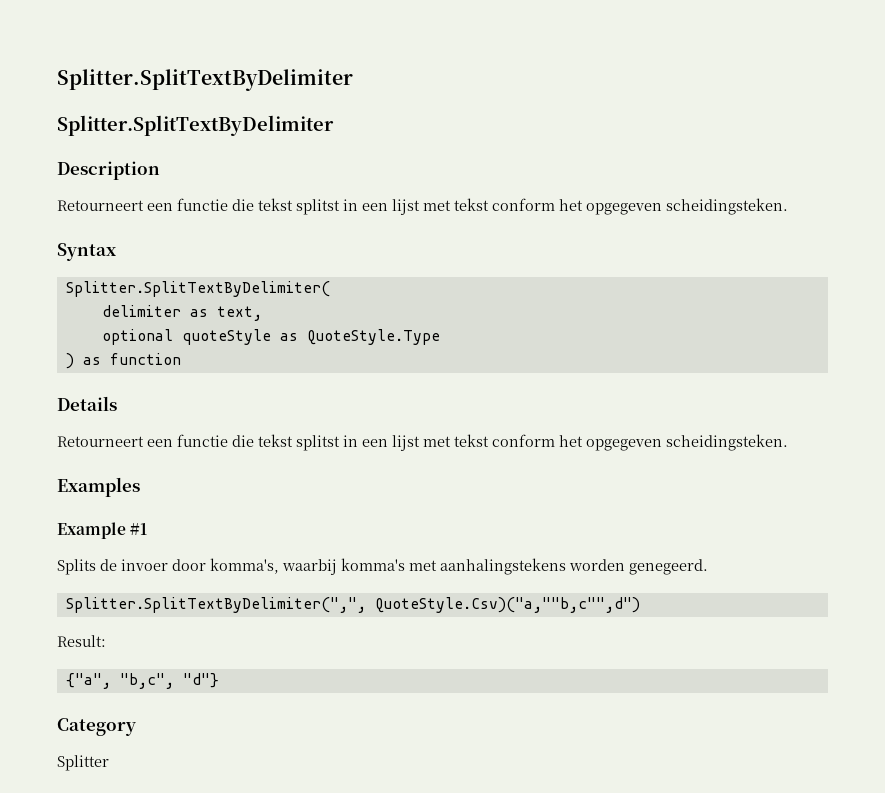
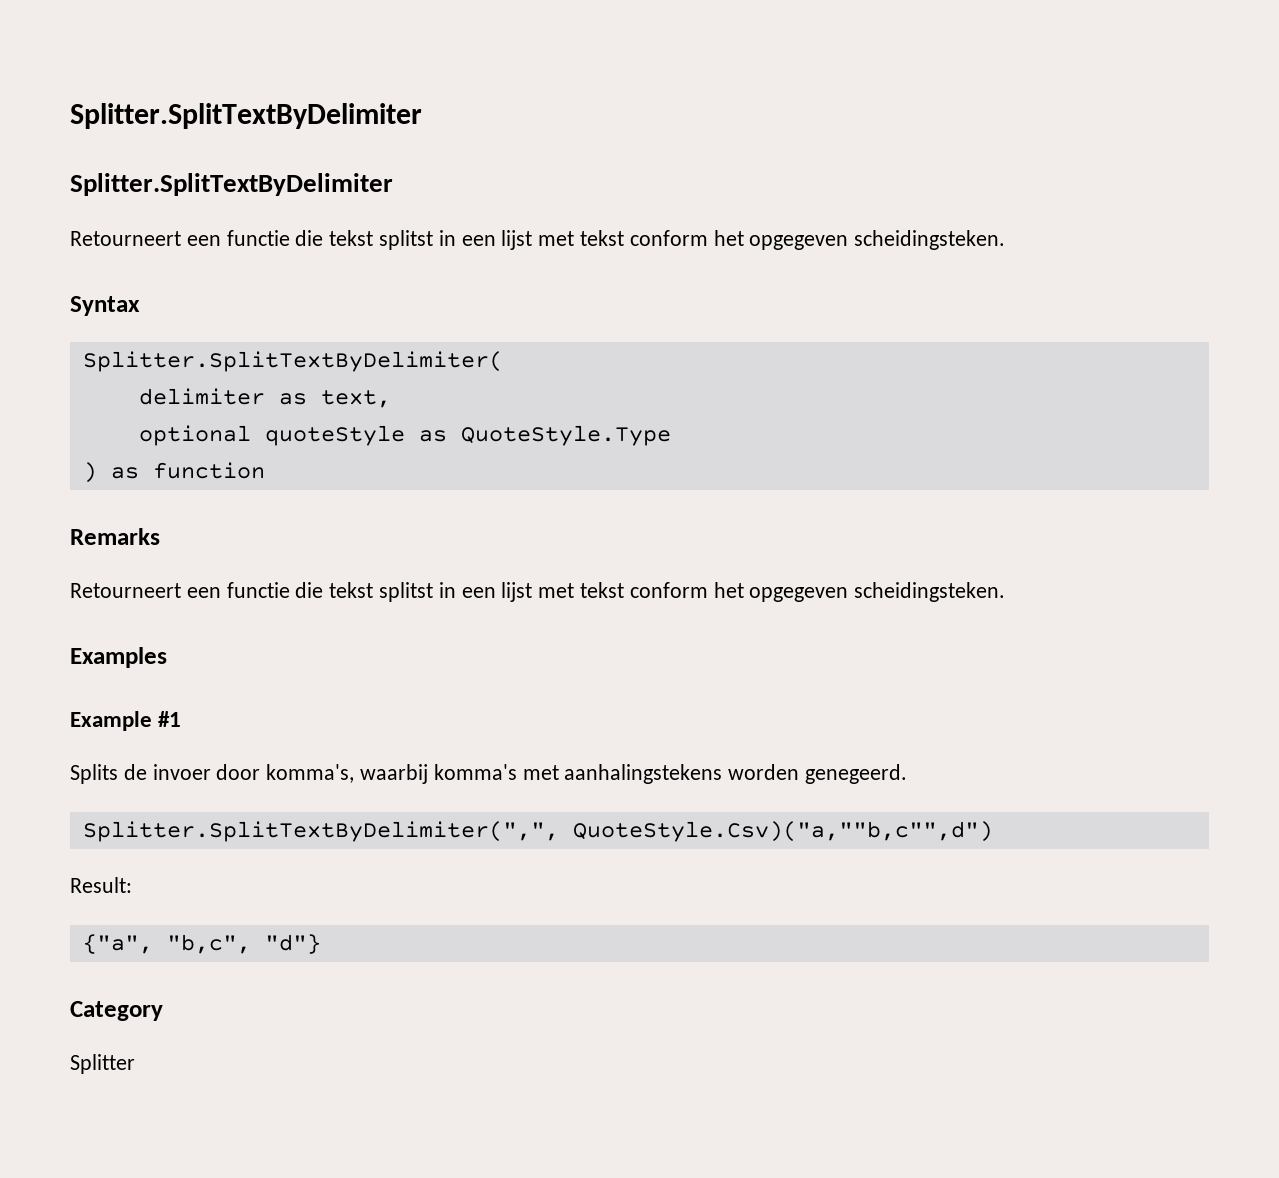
[57,161,160,180] // Description -> (393, 184) none
[57,396,117,411] Details -> [70,528,160,545] Remarks

